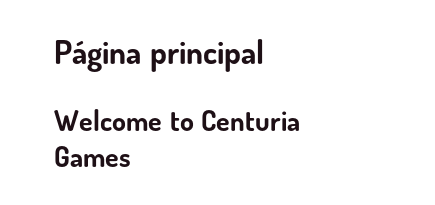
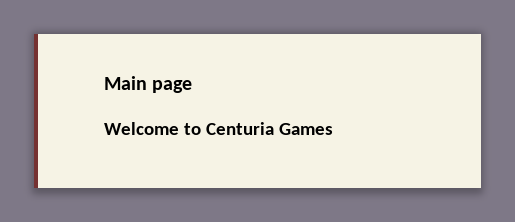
[54,39,264,72] Página principal -> [104,76,193,93] Main page

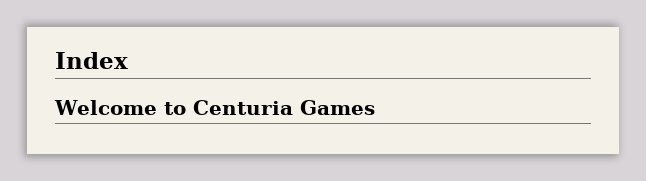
[104,76,193,93] Main page -> [55,52,128,69] Index

